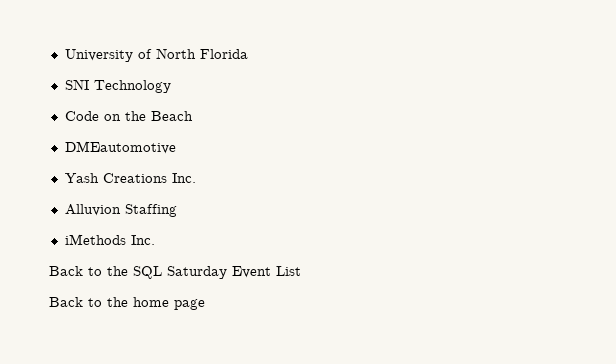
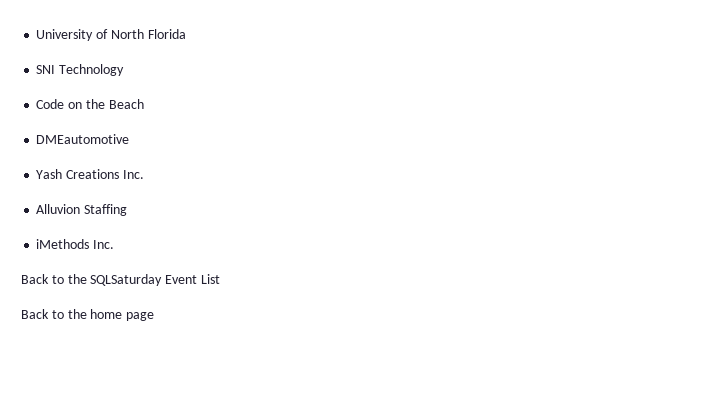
[133,266,227,279] SQL Saturday -> [90,274,163,286] SQLSaturday

